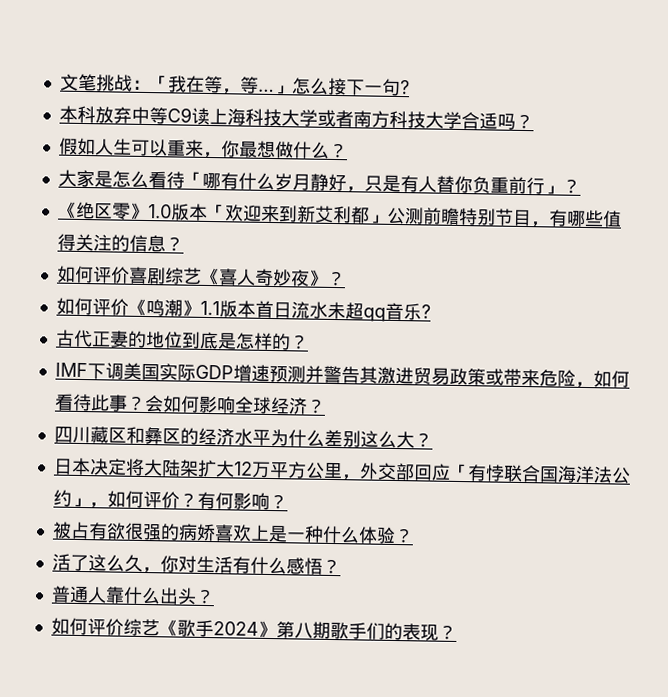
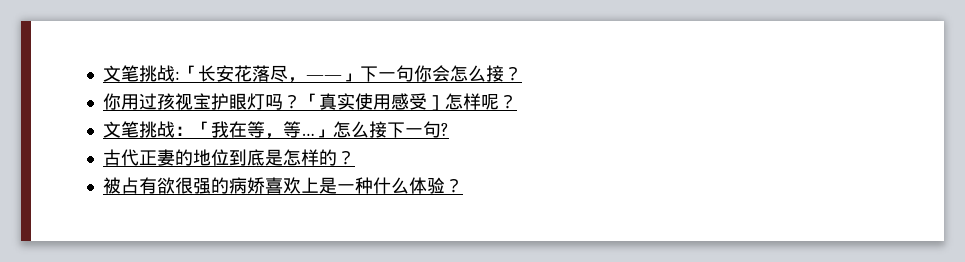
[59,73,169,92] 文笔挑战：「 -> [102,65,522,83] [102,93,517,111] [102,121,211,138] 文笔挑战:「长安花落尽，——」下一句你会怎么接？ // 你用过孩视宝护眼灯吗？「真实使用感受］怎样呢？ // 文笔挑战：「
[58,105,534,130] [58,137,348,159] [57,169,581,195] [57,201,622,228] [56,233,184,253] [56,265,346,287] [55,297,431,322] // 本科放弃中等C9读上海科技大学或者南方科技大学合适吗？ // 假如人生可以重来，你最想做什么？ // 大家是怎么看待「哪有什么岁月静好，只是有人替你负重前行」？ // 《绝区零》1.0版本「欢迎来到新艾利都」公测前瞻特别节目，有哪些值得关注的信息？ // 如何评价喜剧综艺《喜人奇妙夜》？ // 如何评价《鸣潮》1.1版本首日流水未超qq音乐? -> (449, 129) none
[54,362,630,389] [53,393,326,415] [53,425,433,449] [52,457,631,484] [52,489,288,510] // IMF下调美国实际GDP增速预测并警告其激进贸易政策或带来危险，如何看待此事？会如何影响全球经济？ // 四川藏区和彝区的经济水平为什么差别这么大？ // 日本决定将大陆架扩大12万平方公里，外交部回应「有悖联合国海洋法公约」，如何评价？有何影响？ -> (355, 157) none
[51,553,341,575] [50,585,215,605] [50,617,457,641] // 活了这么久，你对生活有什么感悟？ // 普通人靠什么出头？ // 如何评价综艺《歌手2024》第八期歌手们的表现？ -> (463, 185) none

